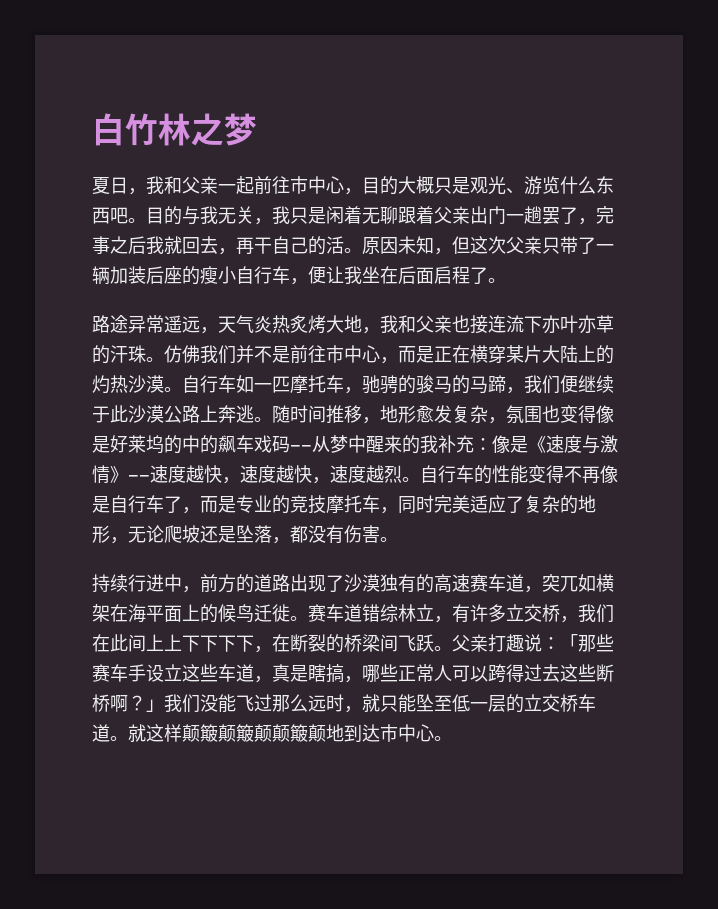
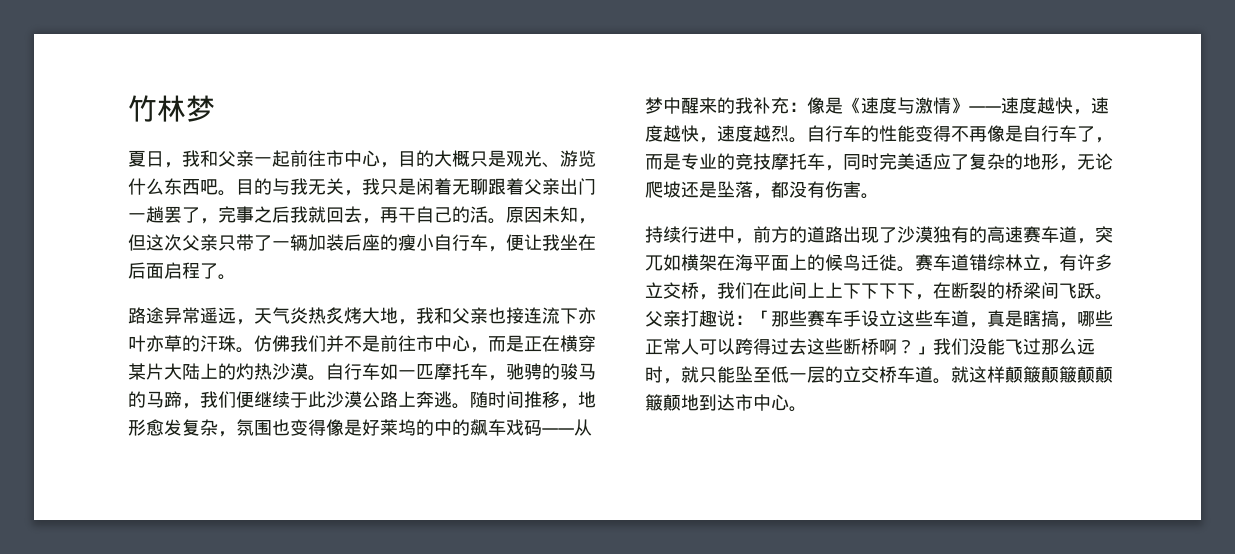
[92,113,224,146] 白竹林之 -> [128,95,186,122] 竹林

